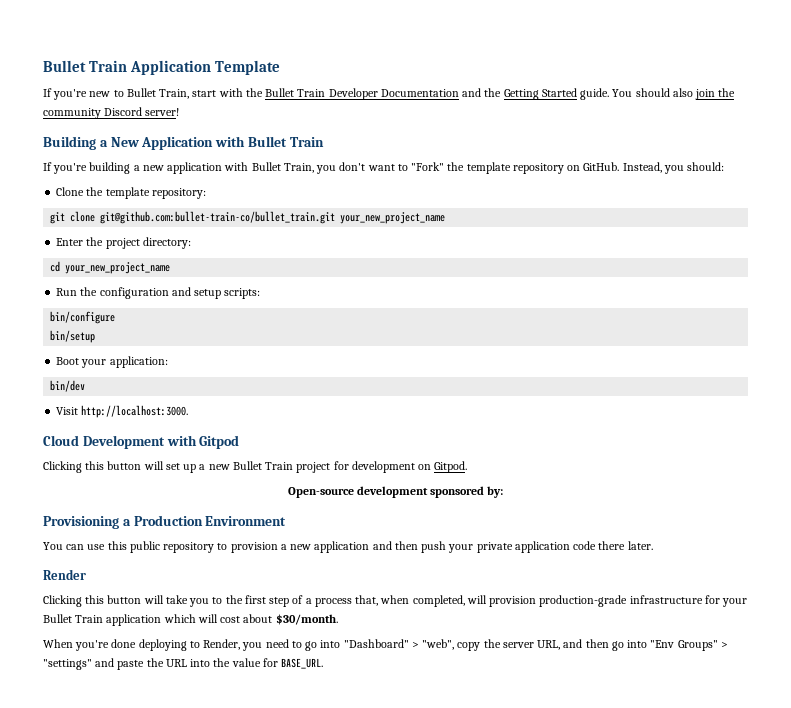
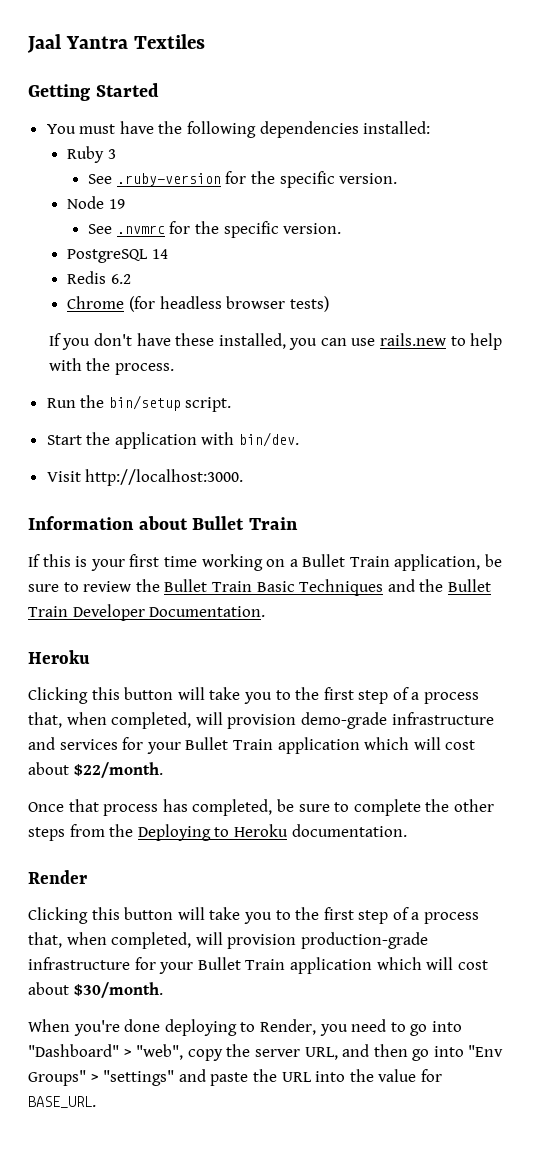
[43,60,281,75] [43,88,736,100] [43,107,180,119] [43,136,324,150] [43,162,725,174] [56,187,206,199] [50,211,446,224] [56,237,191,249] [50,261,171,274] [56,287,261,299] [50,311,116,324] [50,330,96,343] [56,356,168,368] [50,380,86,392] [56,405,189,418] [43,435,240,449] [43,461,468,473] [287,486,504,498] [43,515,287,529] [43,541,653,553] Bullet Train Application Template // If you're new to Bullet Train, start with the Bullet Train Developer Documentation and the Getting Started guide. You should also join the community Discord server! // Building a New Application with Bullet Train // If you're building a new application with Bullet Train, you don't want to "Fork" the template repository on GitHub. Instead, you should: // Clone the template repository: // git clone git@github.com:bullet-train-co/bullet_train.git your_new_project_name // Enter the project directory: // cd your_new_project_name // Run the configuration and setup scripts: // bin/configure // bin/setup // Boot your application: // bin/dev // Visit http://localhost:3000. // Cloud Development with Gitpod // Clicking this button will set up a new Bullet Train project for development on Gitpod. // Open-source development sponsored by: // Provisioning a Production Environment // You can use this public repository to provision a new application and then push your private application code there later. -> [27,34,205,53] [28,83,159,101] [46,121,431,138] [67,146,117,163] [88,171,398,188] [67,196,126,209] [88,221,342,238] [67,249,169,263] [67,271,132,284] [67,296,329,312] [48,333,503,350] [48,358,174,375] [46,395,232,412] [46,432,300,449] [46,469,244,486] [28,516,298,530] [28,554,503,571] [28,579,491,596] [28,604,266,621] [28,650,90,664] [28,687,480,704] [28,712,494,729] [28,737,476,754] [28,762,163,778] [28,799,494,816] [28,824,407,841] Jaal Yantra Textiles // Getting Started // You must have the following dependencies installed: // Ruby 3 // See .ruby-version for the specific version. // Node 19 // See .nvmrc for the specific version. // PostgreSQL 14 // Redis 6.2 // Chrome (for headless browser tests) // If you don't have these installed, you can use rails.new to help with the process. // Run the bin/setup script. // Start the application with bin/dev. // Visit http://localhost:3000. // Information about Bullet Train // If this is your first time working on a Bullet Train application, be sure to review the Bullet Train Basic Techniques and the Bullet Train Developer Documentation. // Heroku // Clicking this button will take you to the first step of a process that, when completed, will provision demo-grade infrastructure and services for your Bullet Train application which will cost about $22/month. // Once that process has completed, be sure to complete the other steps from the Deploying to Heroku documentation.

